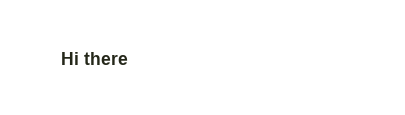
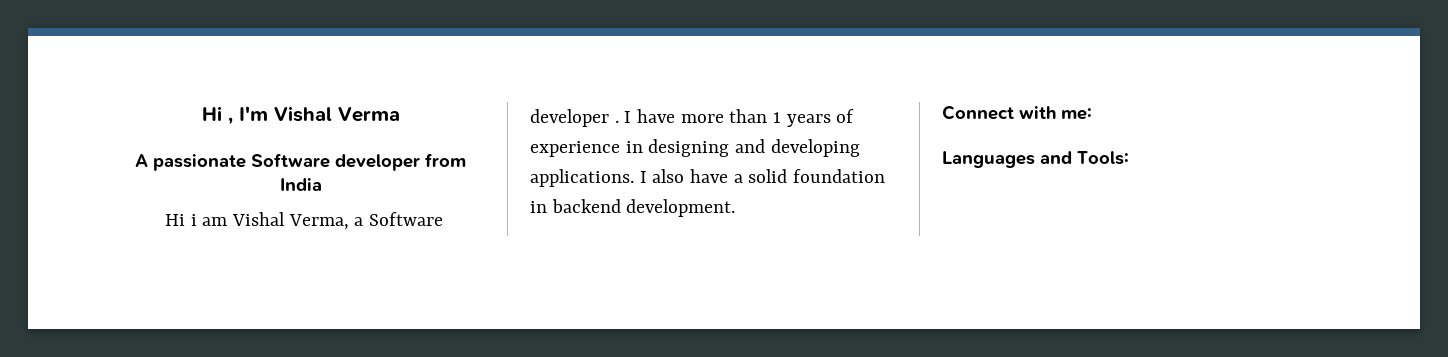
[61,52,128,65] Hi there -> [201,106,400,125] [135,153,466,171] [279,178,322,191] [164,212,443,230] [530,109,855,127] [530,139,860,157] [530,169,886,187] [530,199,736,217] [942,105,1092,120] [942,151,1129,168] Hi , I'm Vishal Verma // A passionate Software developer from India // Hi i am Vishal Verma, a Software developer . I have more than 1 years of experience in designing and developing applications. I also have a solid foundation in backend development. // Connect with me: // Languages and Tools:

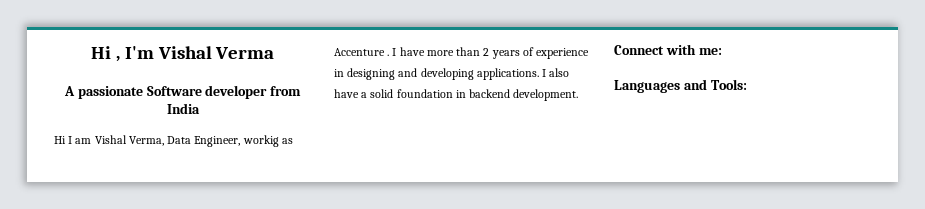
[190,214,197,226] i -> [68,136,73,144] I
[354,212,443,226] [530,109,609,127] a Software developer -> [167,135,293,147] [334,48,385,56] Data Engineer, workig as Accenture
[773,112,782,123] 1 -> [483,48,490,56] 2

